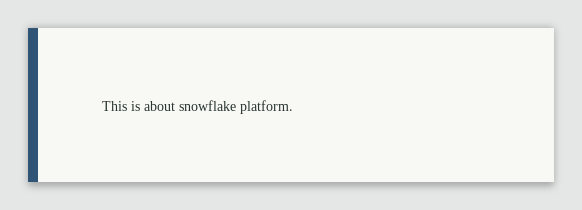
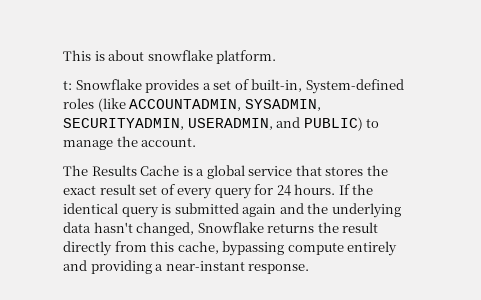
(293, 107) none -> [63,79,404,94] [63,98,321,112] [63,117,380,131] [63,136,197,150] [63,165,388,179] [63,184,374,199] [63,203,401,218] [63,222,379,236] [63,241,398,256] [63,260,310,274] // t: Snowflake provides a set of built-in, System-defined roles (like ACCOUNTADMIN, SYSADMIN, SECURITYADMIN, USERADMIN, and PUBLIC) to manage the account. // The Results Cache is a global service that stores the exact result set of every query for 24 hours. If the identical query is submitted again and the underlying data hasn't changed, Snowflake returns the result directly from this cache, bypassing compute entirely and providing a near-instant response.

